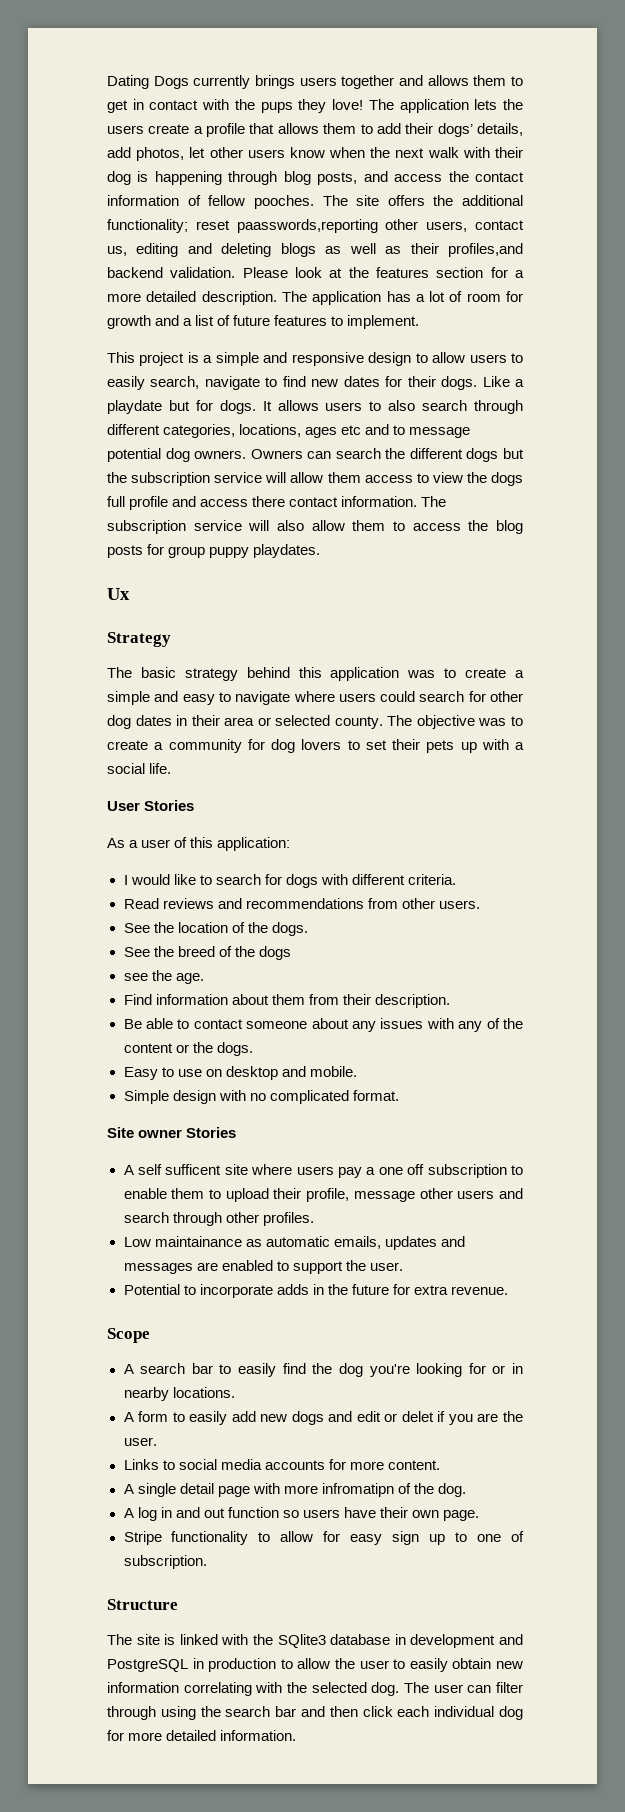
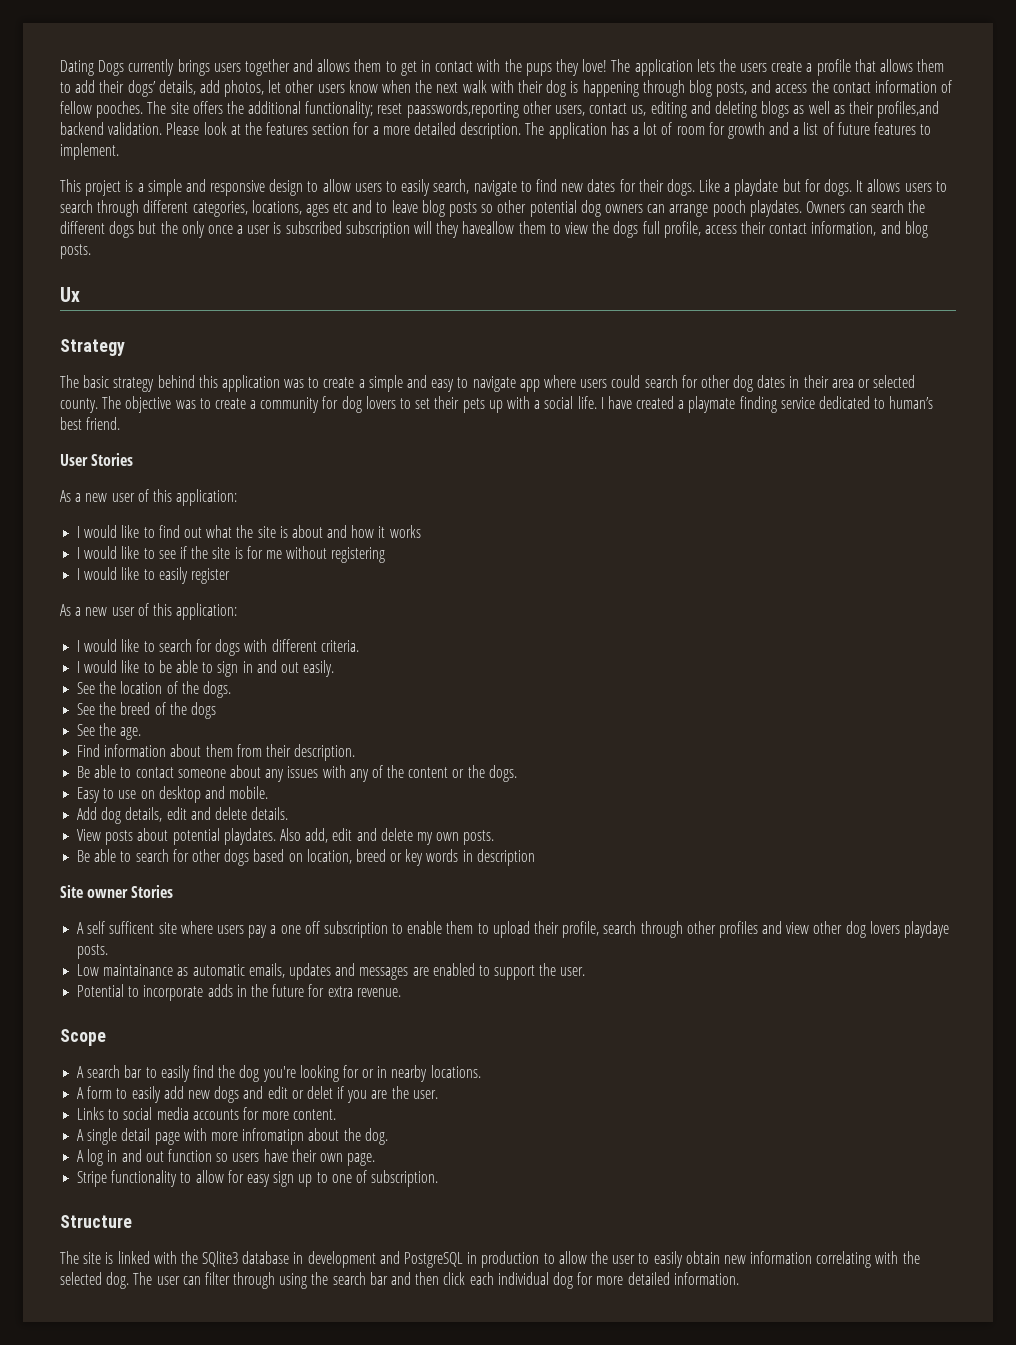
[388,400,416,411] also -> (947, 186) none
[409,427,471,438] [107,448,247,462] message potential dog owners. -> [391,200,802,217] leave blog posts so other potential dog owners can arrange pooch playdates.
[131,472,413,486] subscription service will allow them access -> [181,221,546,238] only once a user is subscribed subscription will they haveallow them
[129,496,447,510] [107,520,523,534] [107,544,321,558] profile and access there contact information. The subscription service will also allow them to access the blog posts for group puppy playdates. -> [663,221,928,238] [60,244,91,259] profile, access their contact information, and blog posts.
(291, 698) none -> [519,379,540,392] app
[107,800,195,811] [107,838,139,848] // User Stories // As a -> [600,396,934,413] [60,417,121,430] [60,453,134,466] [60,489,238,506] [77,525,421,538] [77,546,386,563] [77,567,230,584] [60,604,108,616] I have created a playmate finding service dedicated to human’s best friend. // User Stories // As a new user of this application: // I would like to find out what the site is about and how it works // I would like to see if the site is for me without registering // I would like to easily register // As a new
[123,898,480,909] Read reviews and recommendations from other users. -> [77,660,335,677] I would like to be able to sign in and out easily.
[123,973,148,981] see -> [77,724,96,736] See
[123,1090,399,1104] Simple design with no complicated format. -> [77,807,289,824] [77,828,495,845] [77,849,535,866] Add dog details, edit and delete details. // View posts about potential playdates. Also add, edit and delete my own posts. // Be able to search for other dogs based on location, breed or key words in description
[353,1188,523,1202] [123,1212,314,1226] message other users and search through other profiles. -> [603,921,950,938] [77,944,109,959] search through other profiles and view other dog lovers playdaye posts.
[397,1483,411,1494] of -> [308,1128,340,1141] about

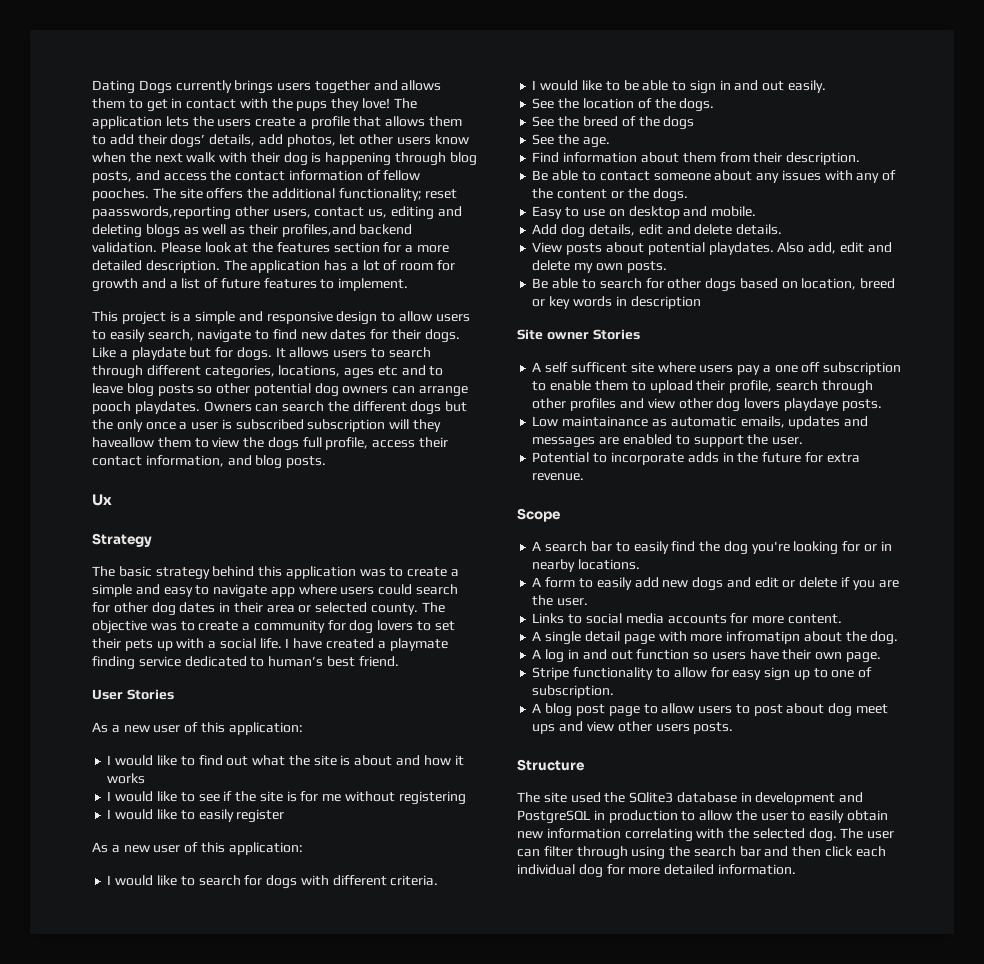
[306,1086,333,1099] delet -> [799,577,838,588] delete
(439, 1178) none -> [532,703,888,717] [532,721,734,734] // A blog post page to allow users to post about dog meet ups and view other users posts.
[105,1251,177,1264] is linked with -> [570,792,601,803] used

